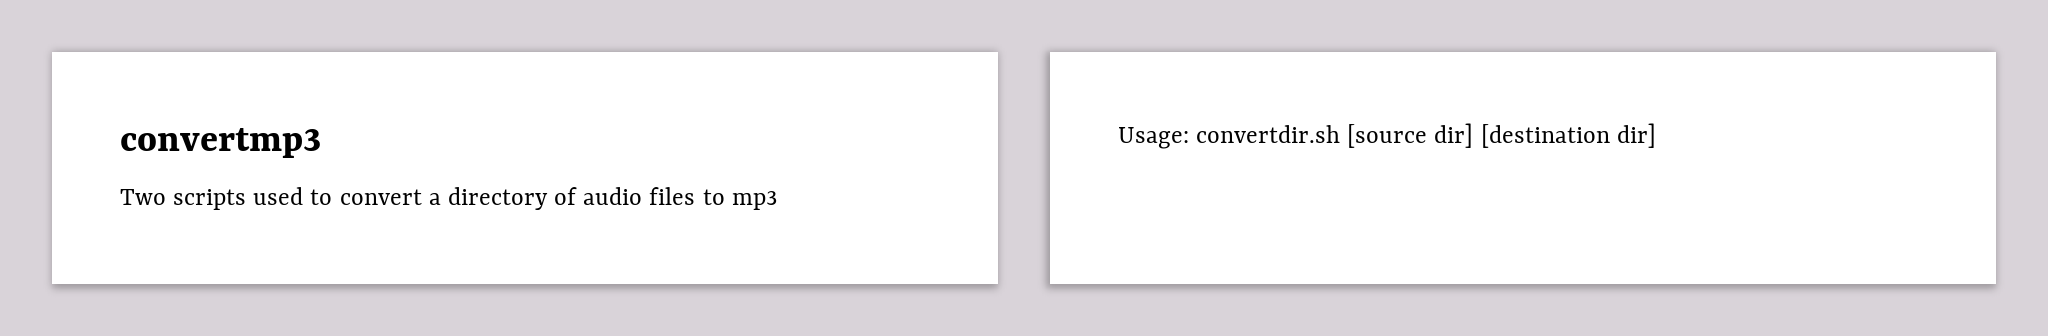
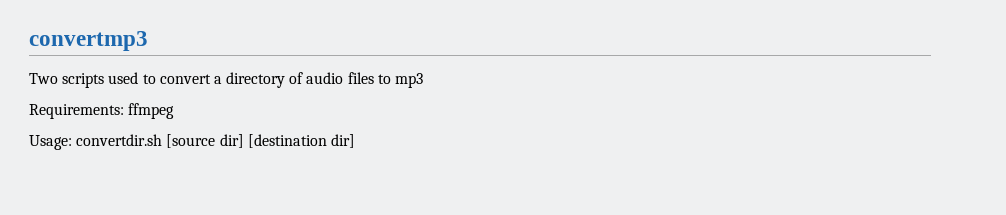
(777, 200) none -> [29,103,175,119] // Requirements: ffmpeg

